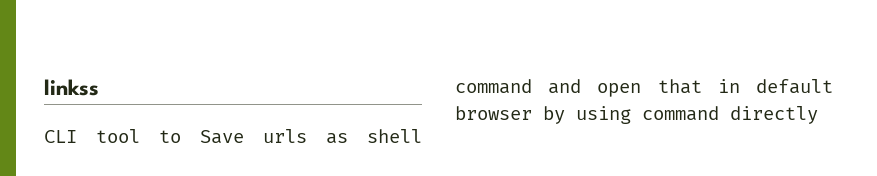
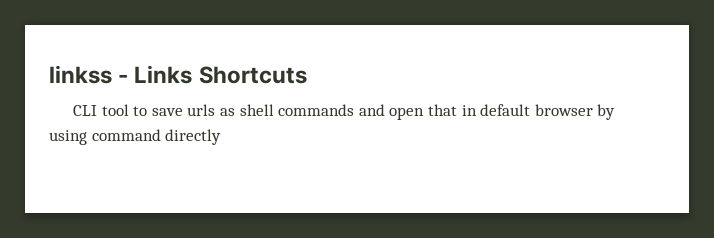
(99, 87) none -> [118,65,307,84] - Links Shortcuts
[200,130,244,144] Save -> [151,108,183,116] save
[455,79,532,94] command -> [278,104,355,116] commands

